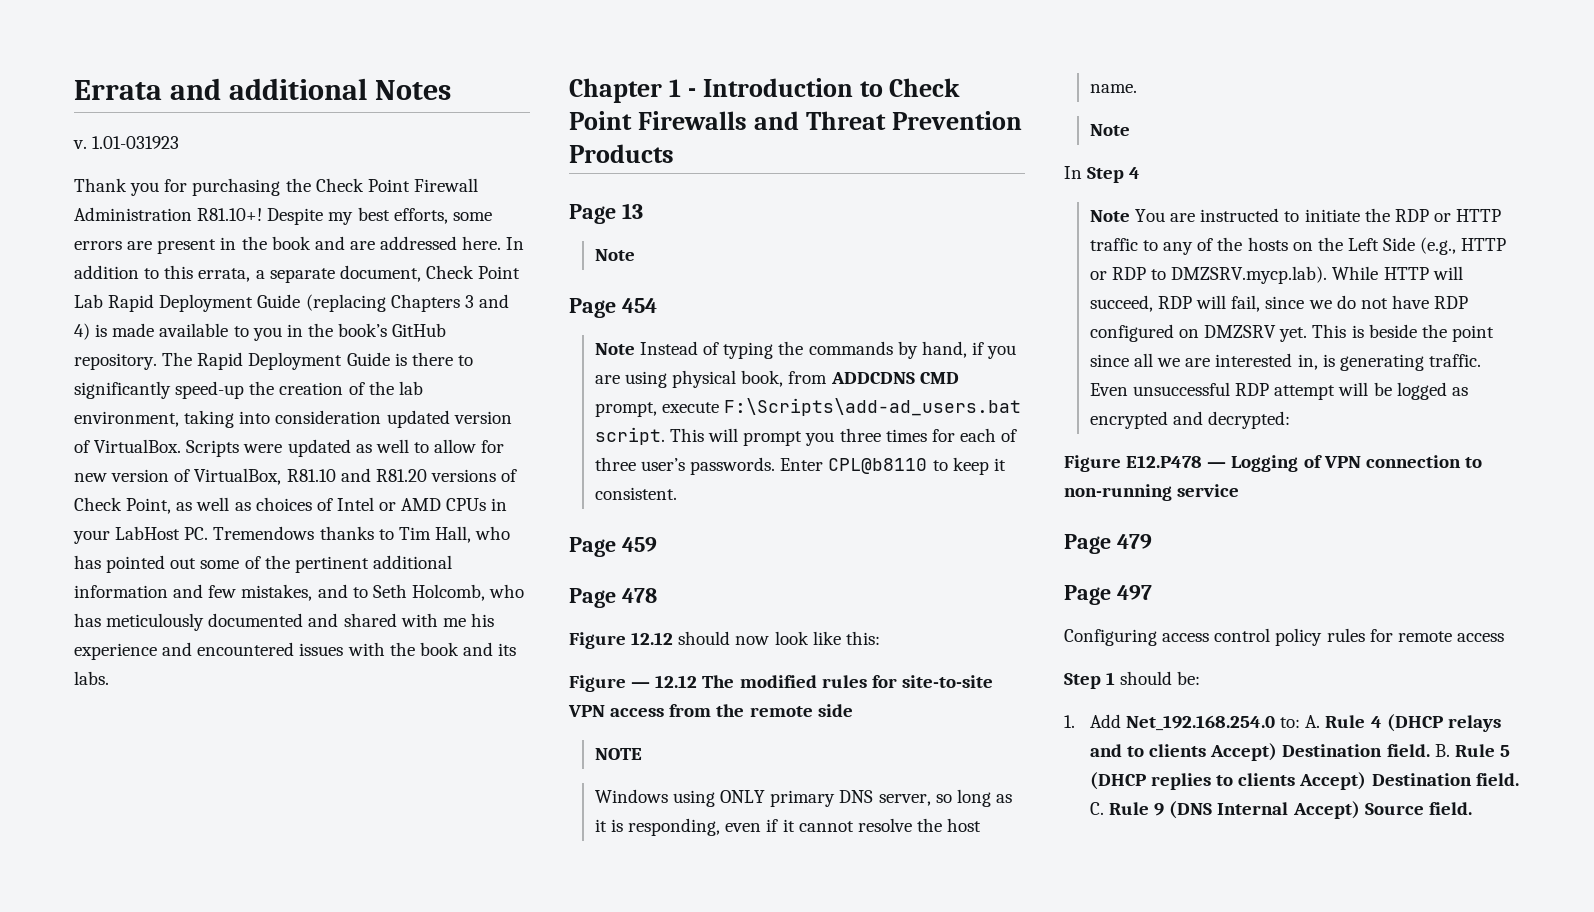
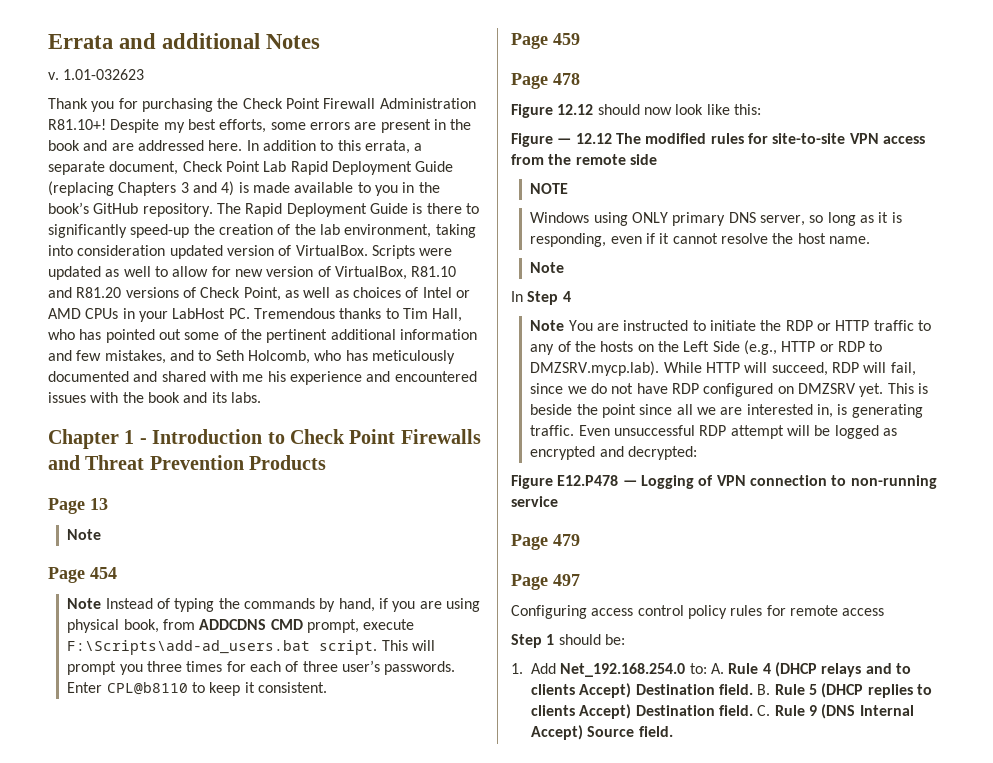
[92,136,180,149] 1.01-031923 -> [63,69,145,80] 1.01-032623
[213,526,315,540] Tremendows -> [253,308,335,319] Tremendous

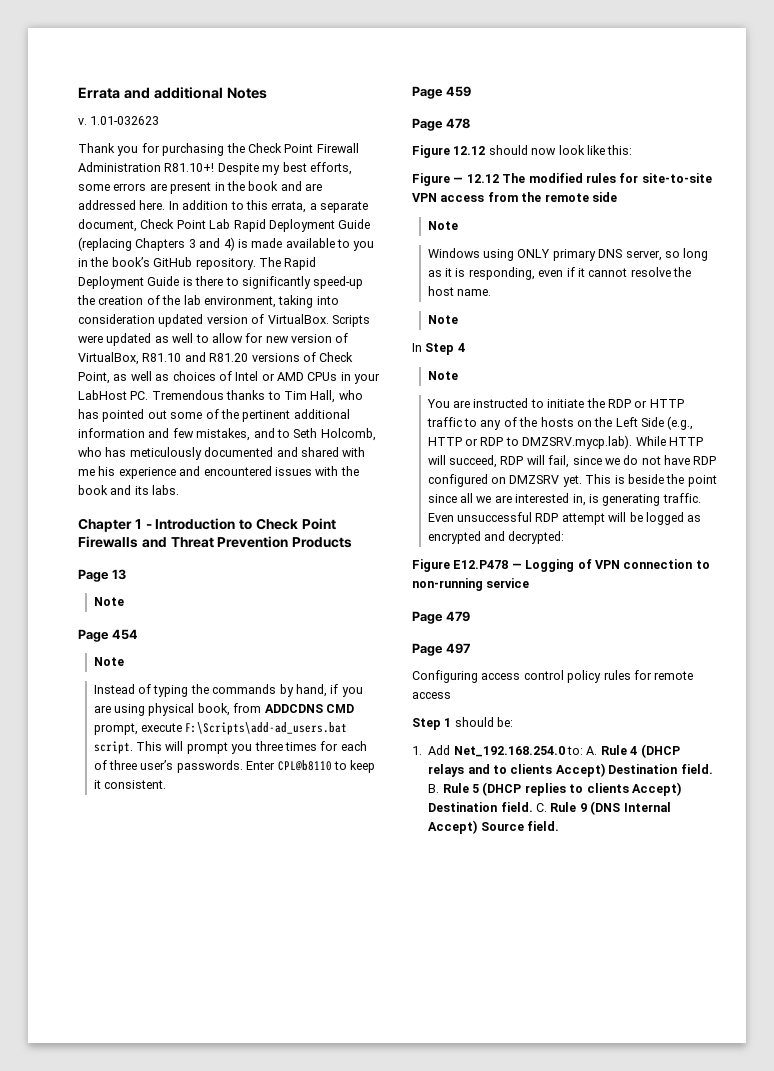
(102, 603) none -> (124, 661) //
[530,183,569,194] NOTE -> [427,221,458,230] Note
(565, 325) none -> (458, 375) //

